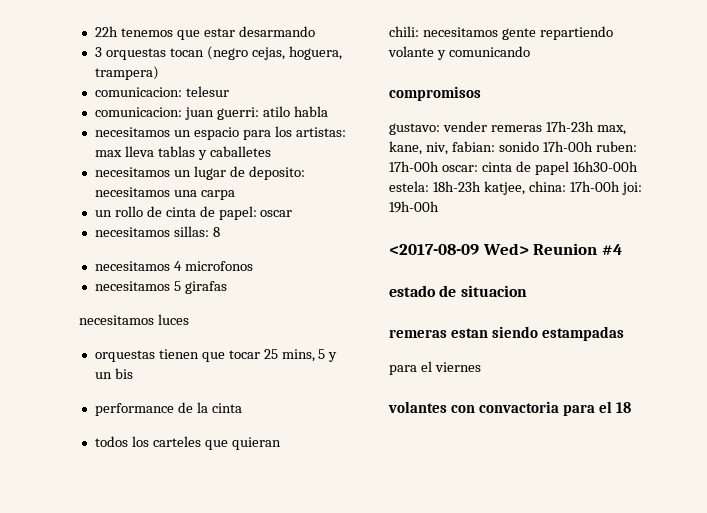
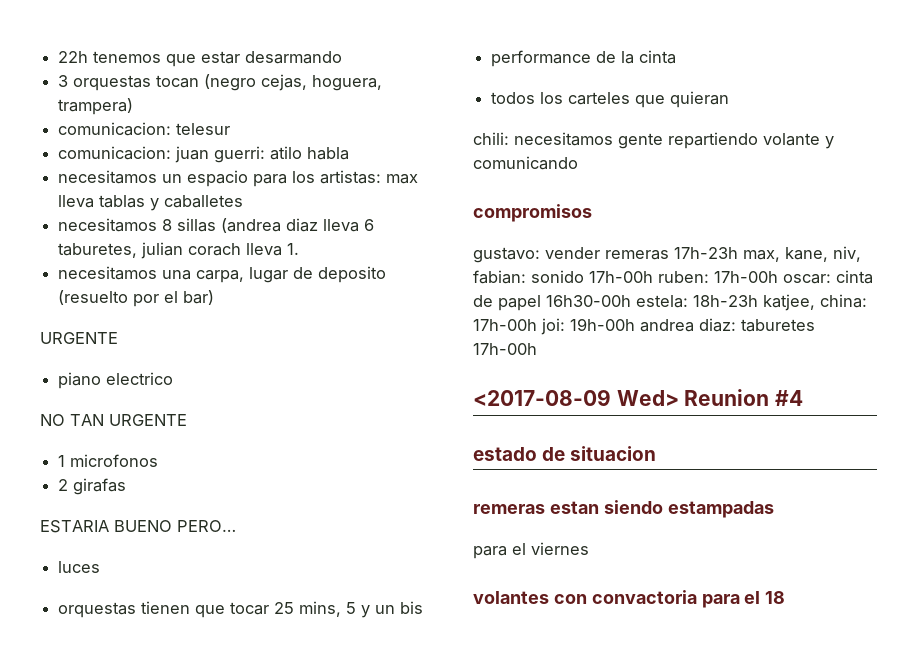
[173,166,305,180] [94,187,235,200] [94,206,293,220] [94,226,220,237] [94,261,182,271] un lugar de deposito: necesitamos una carpa // un rollo de cinta de papel: oscar // necesitamos sillas: 8 // necesitamos 4 -> [162,218,375,233] [58,242,300,259] [58,266,387,283] [58,290,215,307] [40,332,118,344] [58,372,174,389] [40,414,187,426] [58,455,66,467] 8 sillas (andrea diaz lleva 6 taburetes, julian corach lleva 1. // necesitamos una carpa, lugar de deposito (resuelto por el bar) // URGENTE // piano electrico // NO TAN URGENTE // 1
[94,281,181,291] necesitamos 5 -> [58,479,69,491] 2
[79,315,154,325] necesitamos -> [40,520,236,533] ESTARIA BUENO PERO… //
(439, 207) none -> [640,318,815,332] [473,343,537,355] andrea diaz: taburetes 17h-00h

